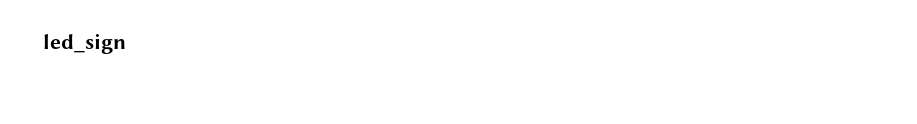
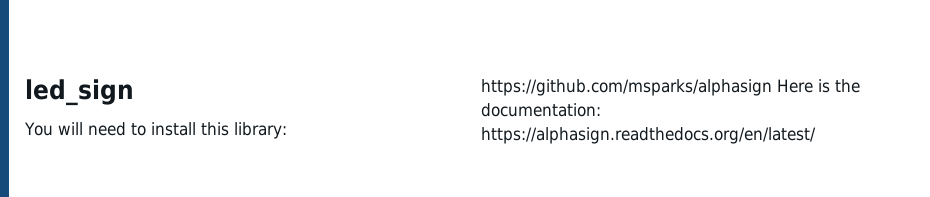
(126, 43) none -> [24,122,287,139] [481,79,860,96] [481,103,601,117] [481,127,816,144] // You will need to install this library: https://github.com/msparks/alphasign Here is the documentation: https://alphasign.readthedocs.org/en/latest/

